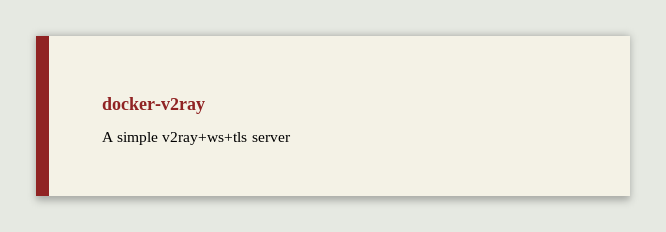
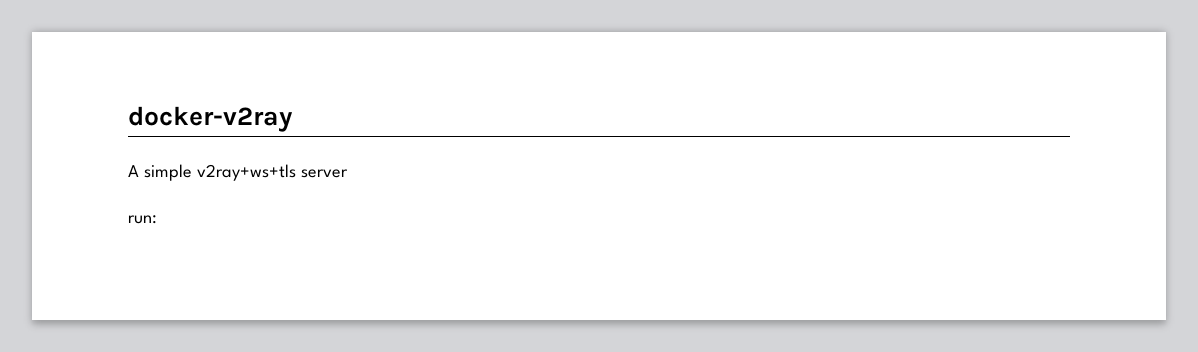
(291, 138) none -> [128,215,157,224] // run:

